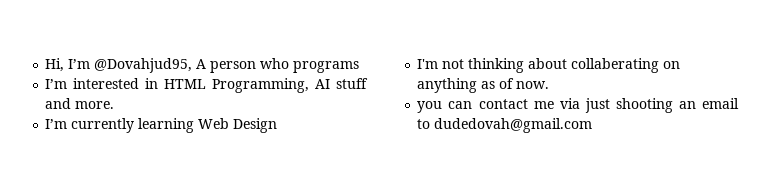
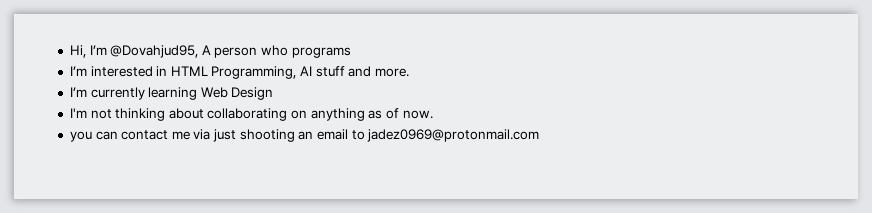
[571,58,660,73] collaberating -> [207,108,288,121] collaborating
[434,118,593,133] dudedovah@gmail.com -> [367,129,540,142] jadez0969@protonmail.com

